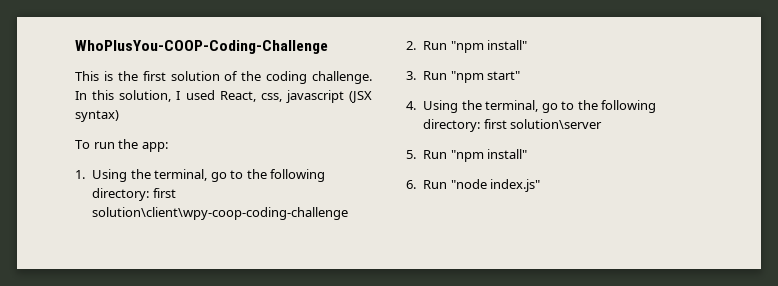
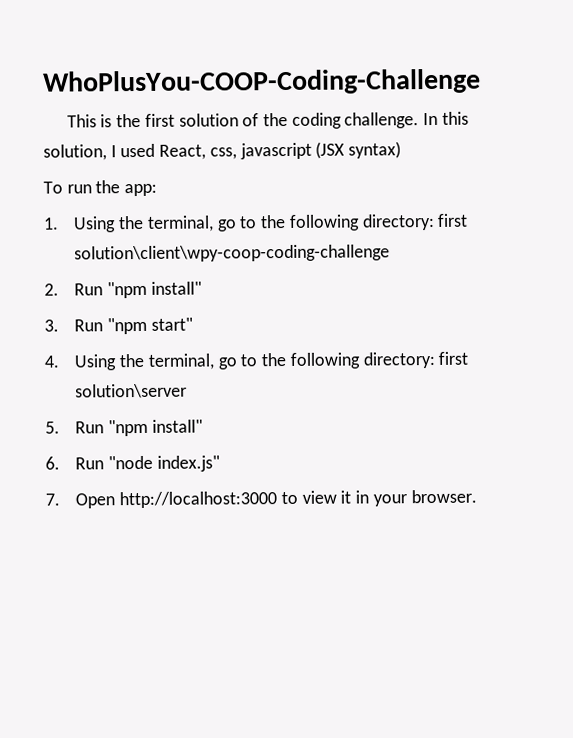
(541, 185) none -> [45,489,477,509] // 7. Open http://localhost:3000 to view it in your browser.

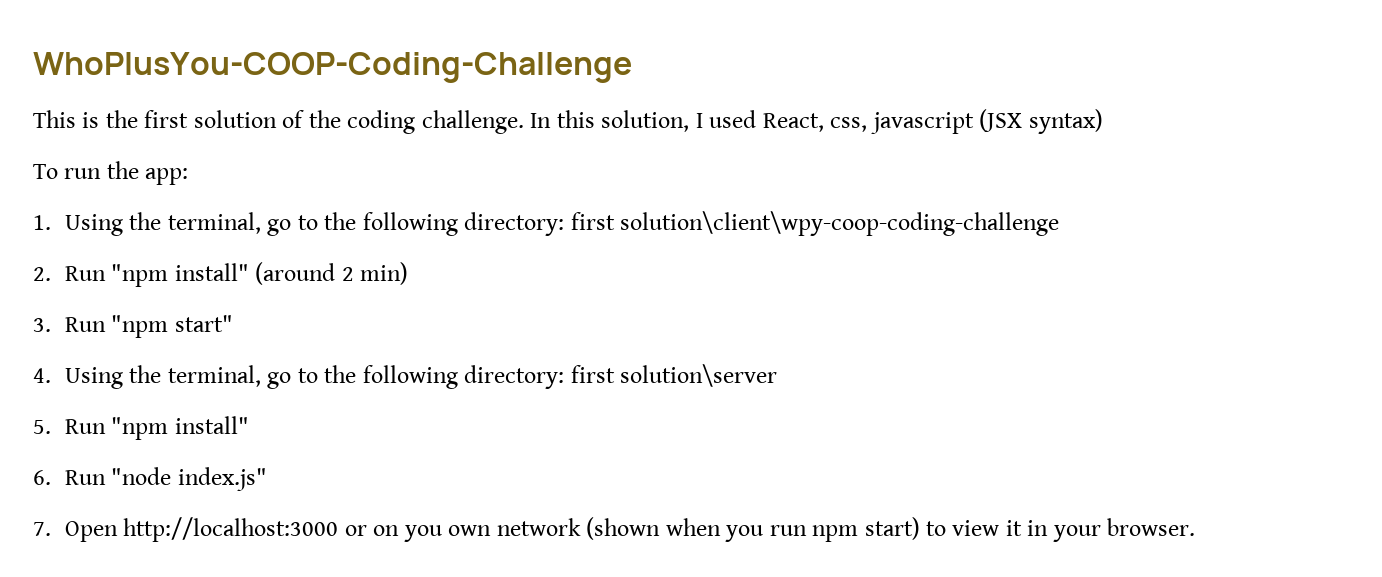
(202, 288) none -> [255,262,409,285] (around 2 min)
(278, 500) none -> [344,517,920,542] or on you own network (shown when you run npm start)

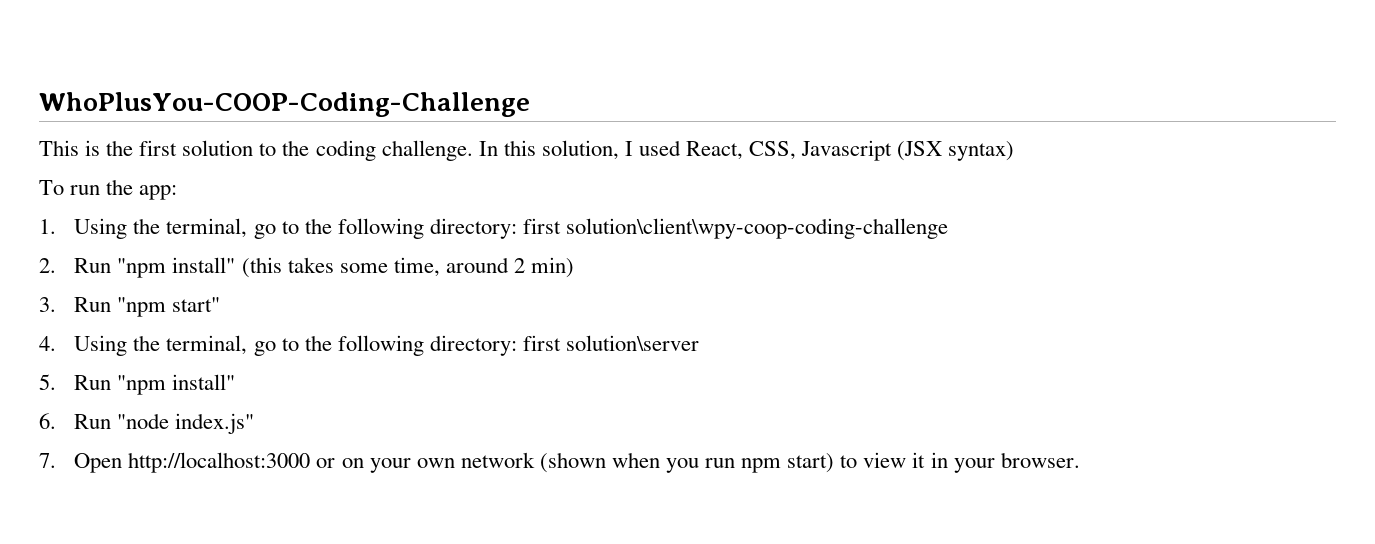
[282,110,305,128] of -> [259,143,277,156] to
[830,112,974,134] css, javascript -> [749,140,893,161] CSS, Javascript
[255,262,336,285] (around -> [241,257,509,278] (this takes some time, around
[403,525,442,542] you -> [369,458,411,473] your

